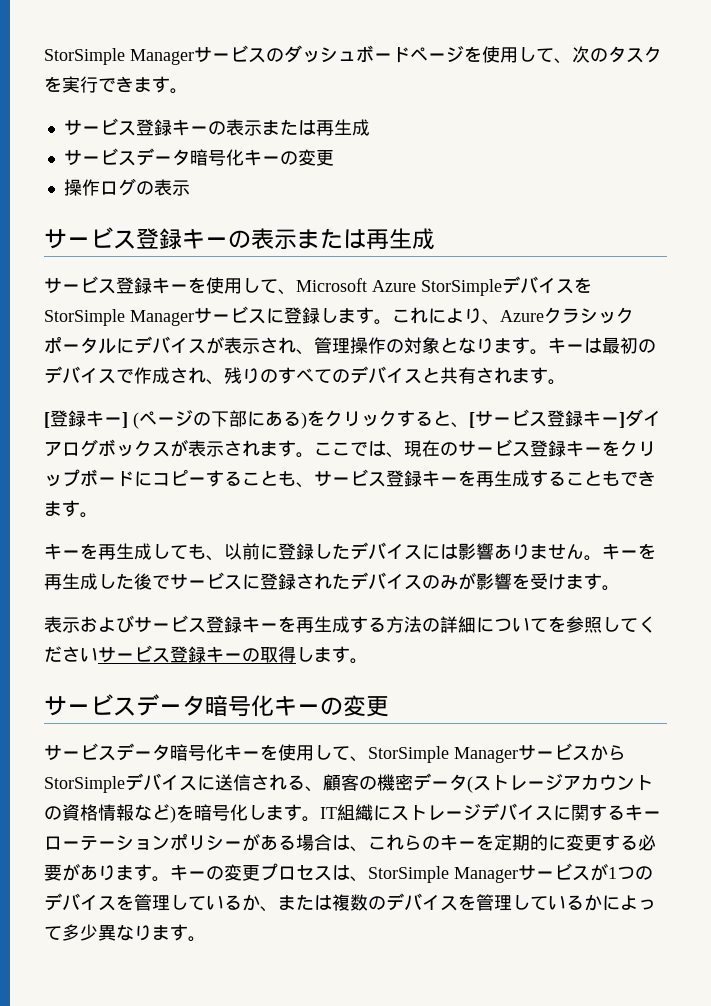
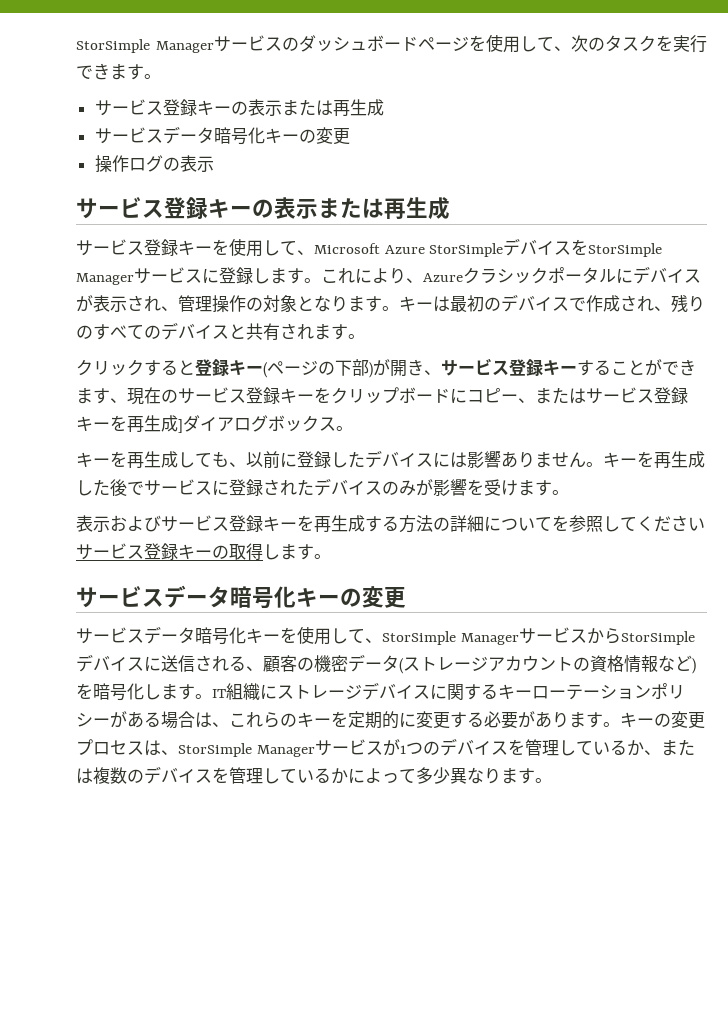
[44,410,128,428] [登録キー] -> [76,359,263,376] クリックすると登録キー
[247,409,661,429] [44,439,386,458] にある)をクリックすると、[サービス登録キー]ダイアログボックスが表示されます。ここでは -> [369,358,696,378] [76,388,110,404] )が開き、サービス登録キーすることができます
[206,469,656,488] [44,500,80,517] することも、サービス登録キーを再生成することもできます -> [518,387,688,404] [76,415,336,433] 、またはサービス登録キーを再生成]ダイアログボックス

